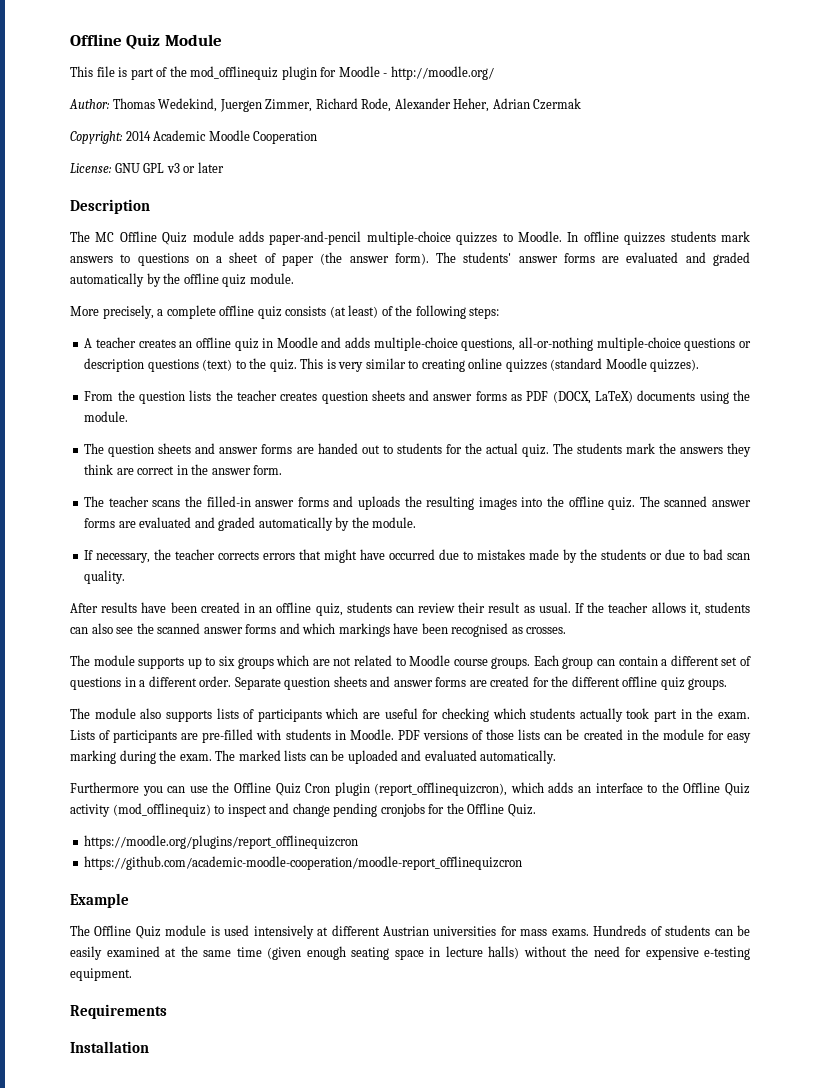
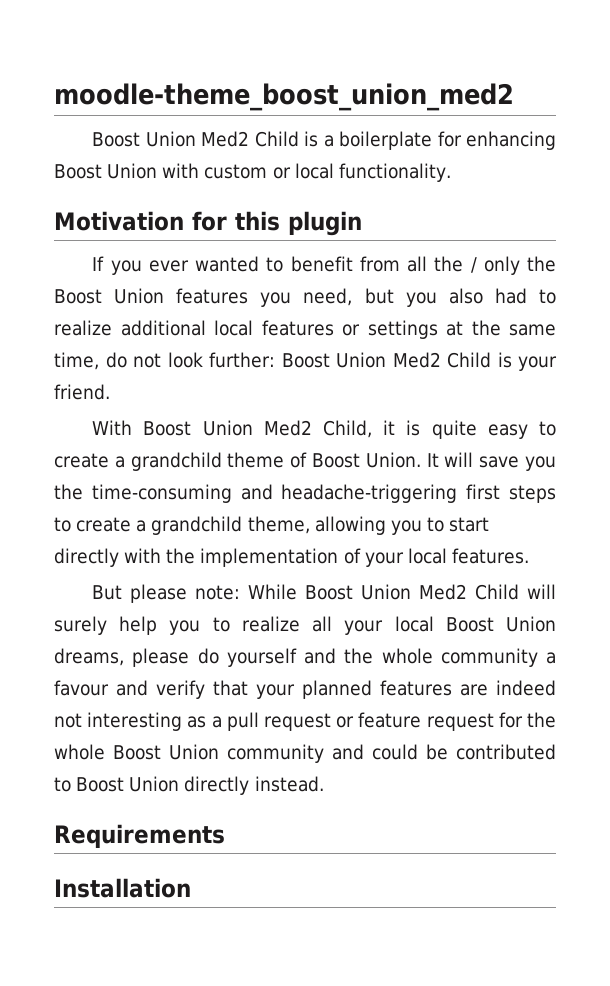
[70,34,222,50] [70,66,494,80] [69,98,582,112] [70,130,318,144] [70,162,224,173] [70,199,150,214] [70,231,750,245] [70,252,751,266] [70,273,294,287] [70,305,500,319] [84,337,751,351] [84,358,700,372] [84,390,751,404] [84,411,129,422] [84,443,751,457] [84,464,283,475] [84,496,751,510] [84,517,417,531] [84,549,750,563] [84,570,126,584] [70,602,750,616] [70,623,567,637] [70,655,751,669] [70,676,728,690] [70,708,751,722] [70,729,751,743] [70,750,557,764] [70,782,751,796] [70,803,536,817] [84,835,359,849] [84,856,523,870] [70,893,129,908] [70,925,751,939] [70,946,750,960] [70,968,132,981] Offline Quiz Module // This file is part of the mod_offlinequiz plugin for Moodle - http://moodle.org/ // Author: Thomas Wedekind, Juergen Zimmer, Richard Rode, Alexander Heher, Adrian Czermak // Copyright: 2014 Academic Moodle Cooperation // License: GNU GPL v3 or later // Description // The MC Offline Quiz module adds paper-and-pencil multiple-choice quizzes to Moodle. In offline quizzes students mark answers to questions on a sheet of paper (the answer form). The students' answer forms are evaluated and graded automatically by the offline quiz module. // More precisely, a complete offline quiz consists (at least) of the following steps: // A teacher creates an offline quiz in Moodle and adds multiple-choice questions, all-or-nothing multiple-choice questions or description questions (text) to the quiz. This is very similar to creating online quizzes (standard Moodle quizzes). // From the question lists the teacher creates question sheets and answer forms as PDF (DOCX, LaTeX) documents using the module. // The question sheets and answer forms are handed out to students for the actual quiz. The students mark the answers they think are correct in the answer form. // The teacher scans the filled-in answer forms and uploads the resulting images into the offline quiz. The scanned answer forms are evaluated and graded automatically by the module. // If necessary, the teacher corrects errors that might have occurred due to mistakes made by the students or due to bad scan quality. // After results have been created in an offline quiz, students can review their result as usual. If the teacher allows it, students can also see the scanned answer forms and which markings have been recognised as crosses. // The module supports up to six groups which are not related to Moodle course groups. Each group can contain a different set of questions in a different order. Separate question sheets and answer forms are created for the different offline quiz groups. // The module also supports lists of participants which are useful for checking which students actually took part in the exam. Lists of participants are pre-filled with students in Moodle. PDF versions of those lists can be created in the module for easy marking during the exam. The marked lists can be uploaded and evaluated automatically. // Furthermore you can use the Offline Quiz Cron plugin (report_offlinequizcron), which adds an interface to the Offline Quiz activity (mod_offlinequiz) to inspect and change pending cronjobs for the Offline Quiz. // https://moodle.org/plugins/report_offlinequizcron // https://github.com/academic-moodle-cooperation/moodle-report_offlinequizcron // Example // The Offline Quiz module is used intensively at different Austrian universities for mass exams. Hundreds of students can be easily examined at the same time (given enough seating space in lecture halls) without the need for expensive e-testing equipment. -> [54,83,514,111] [92,131,556,150] [54,163,451,182] [54,211,362,236] [92,256,556,275] [54,288,556,307] [54,320,556,339] [54,352,557,371] [54,384,110,400] [92,420,556,439] [54,452,556,471] [54,484,556,503] [54,516,490,535] [54,548,529,567] [92,584,556,603] [54,616,556,635] [54,648,556,667] [54,680,556,699] [54,712,556,731] [54,744,556,763] [54,776,324,795] moodle-theme_boost_union_med2 // Boost Union Med2 Child is a boilerplate for enhancing Boost Union with custom or local functionality. // Motivation for this plugin // If you ever wanted to benefit from all the / only the Boost Union features you need, but you also had to realize additional local features or settings at the same time, do not look further: Boost Union Med2 Child is your friend. // With Boost Union Med2 Child, it is quite easy to create a grandchild theme of Boost Union. It will save you the time-consuming and headache-triggering first steps to create a grandchild theme, allowing you to start directly with the implementation of your local features. // But please note: While Boost Union Med2 Child will surely help you to realize all your local Boost Union dreams, please do yourself and the whole community a favour and verify that your planned features are indeed not interesting as a pull request or feature request for the whole Boost Union community and could be contributed to Boost Union directly instead.

